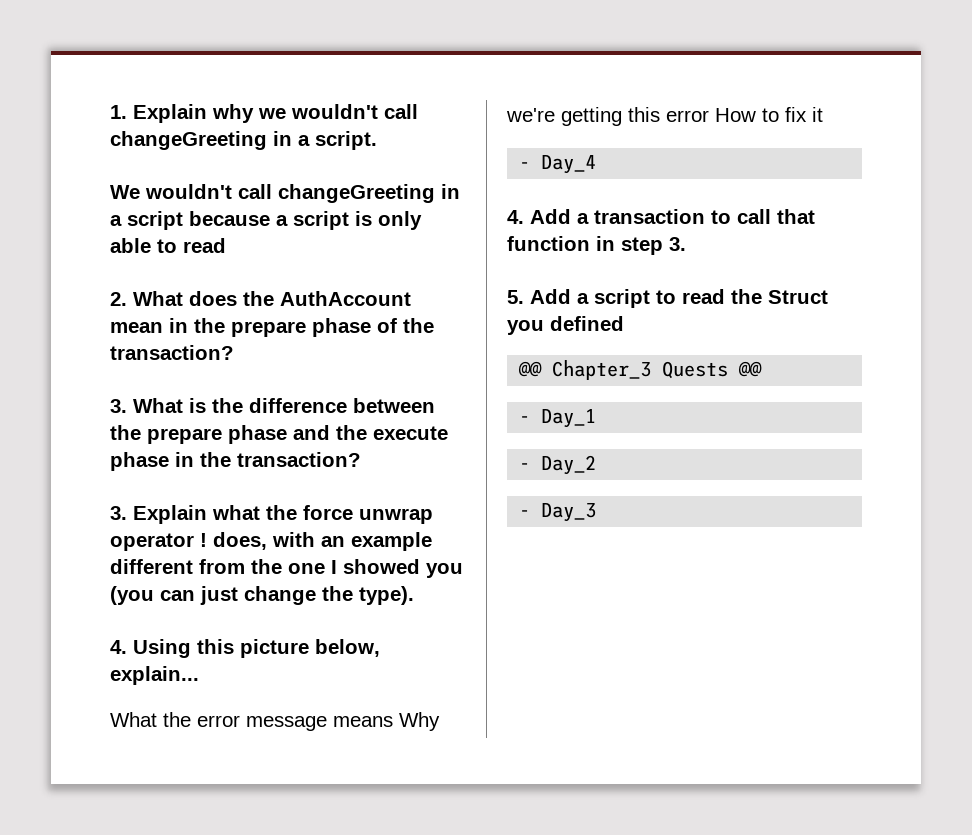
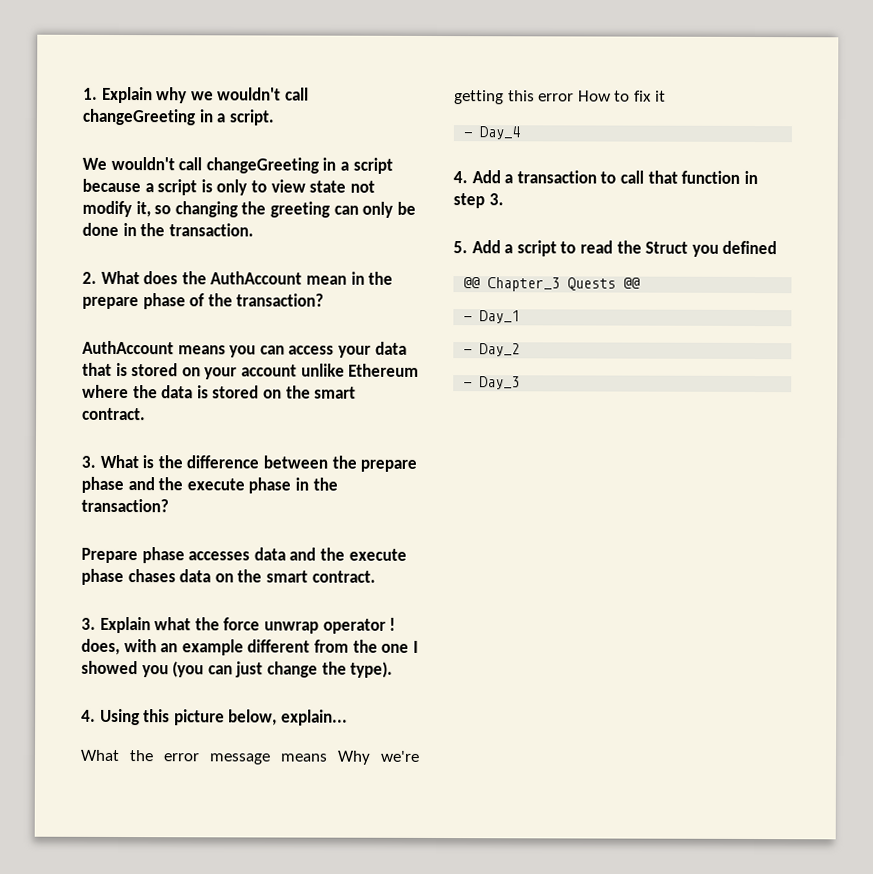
[110,238,226,253] able to read -> [250,179,375,193] [82,200,416,218] [82,222,254,237] to view state not modify it, so changing the greeting can only be done in the transaction.
(234, 352) none -> [82,340,407,358] [82,362,420,380] [82,384,357,399] [82,407,146,421] // AuthAccount means you can access your data that is stored on your account unlike Ethereum where the data is stored on the smart contract.
(361, 459) none -> [81,547,407,564] [81,568,376,586] // Prepare phase accesses data and the execute phase chases data on the smart contract.

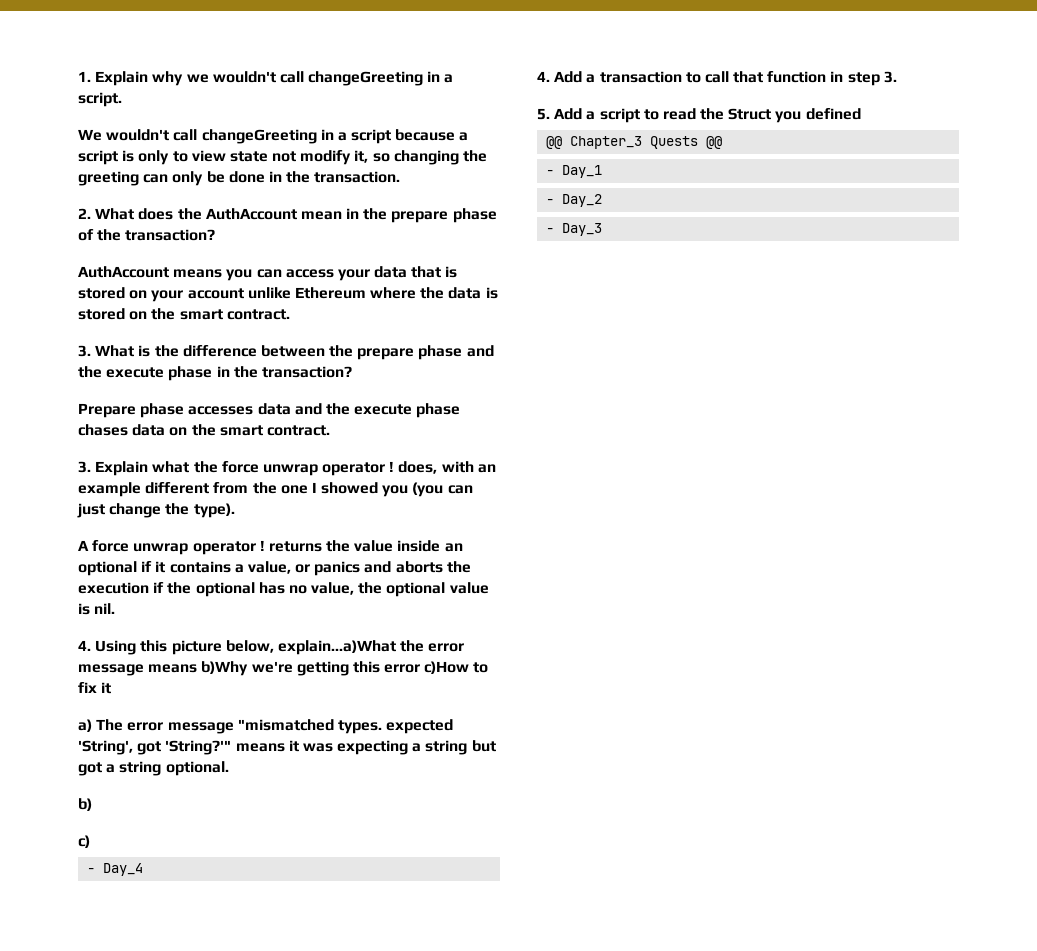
(394, 669) none -> [78,540,463,555] [78,561,471,576] [78,582,489,597] [78,603,116,615] // A force unwrap operator ! returns the value inside an optional if it contains a value, or panics and aborts the execution if the optional has no value, the optional value is nil.
[280,709,348,726] [80,749,120,762] explain... // What -> [277,640,396,655] explain...a)What
[337,750,371,765] Why -> [201,661,249,676] b)Why
[577,90,611,102] How -> [424,661,470,674] c)How
(666, 96) none -> [78,719,454,734] [78,740,496,755] [78,761,229,776] [78,798,92,811] [78,835,90,848] // a) The error message "mismatched types. expected 'String', got 'String?'" means it was expecting a string but got a string optional. // b) // c)

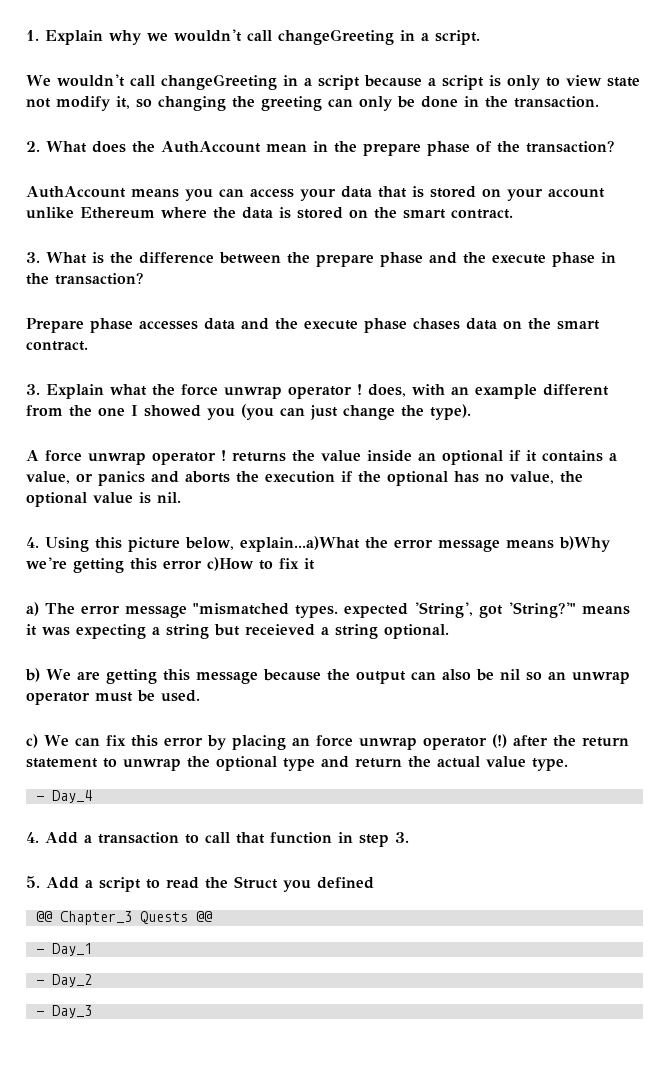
[78,762,102,776] got -> [245,624,315,636] receieved
[78,835,90,848] // c) -> [46,669,630,684] [26,690,200,705] [26,734,629,750] [26,756,568,771] We are getting this message because the output can also be nil so an unwrap operator must be used. // c) We can fix this error by placing an force unwrap operator (!) after the return statement to unwrap the optional type and return the actual value type.

